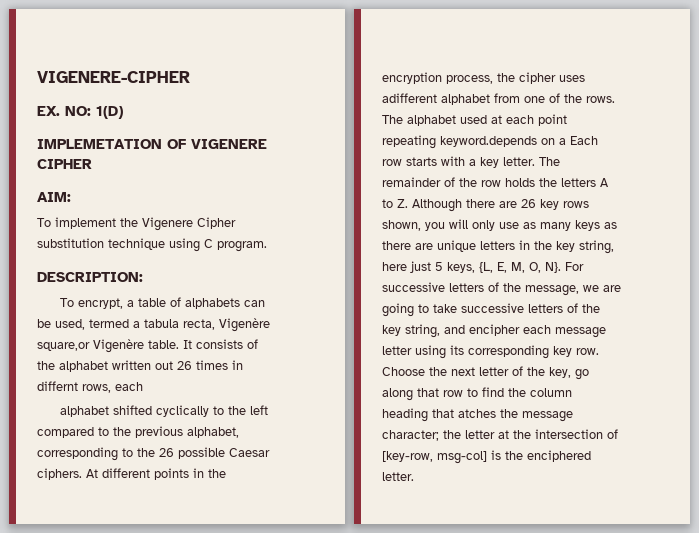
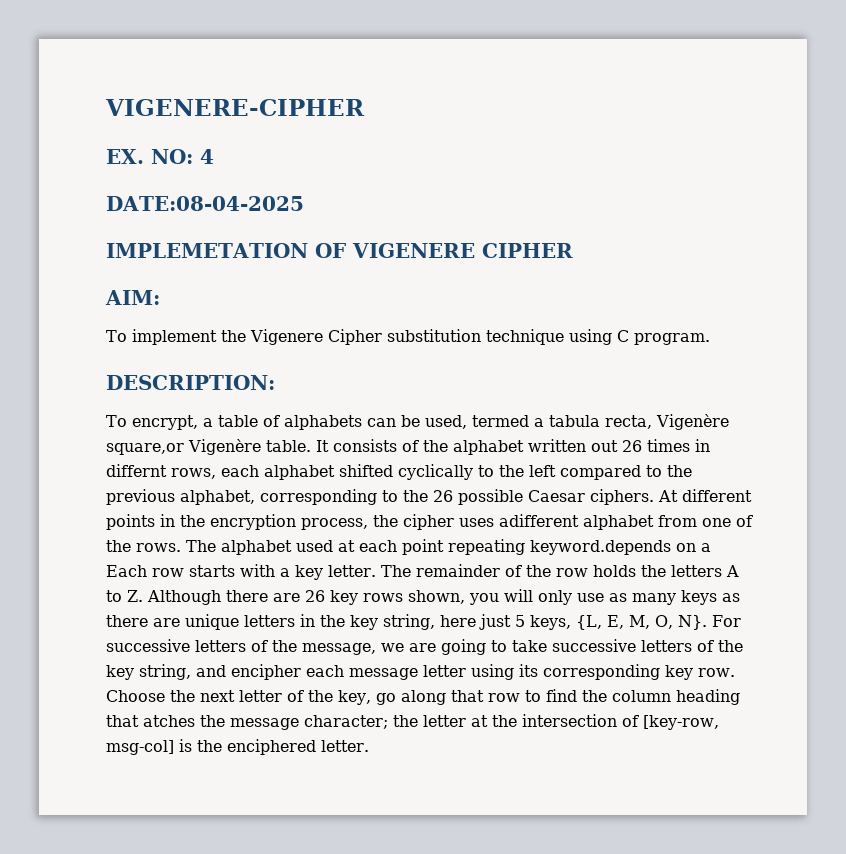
[96,106,123,119] 1(D) -> [200,149,214,164] [106,196,304,211] 4 // DATE:08-04-2025
(143, 386) // -> (259, 471) none

